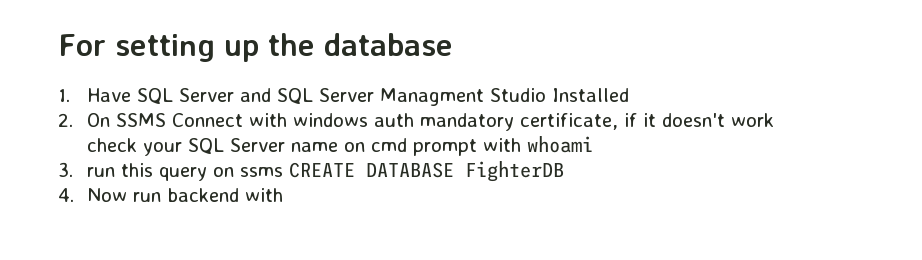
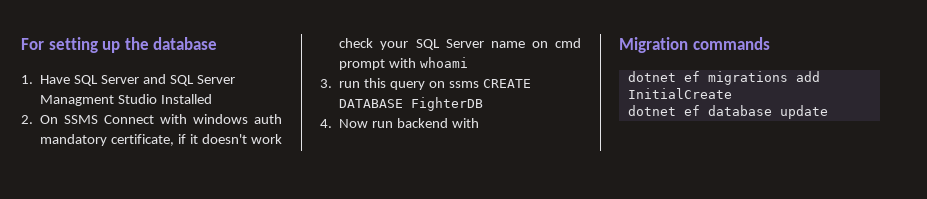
(284, 195) none -> [619,37,770,53] [627,71,820,85] [627,88,732,99] [627,105,828,119] // Migration commands // dotnet ef migrations add InitialCreate // dotnet ef database update

